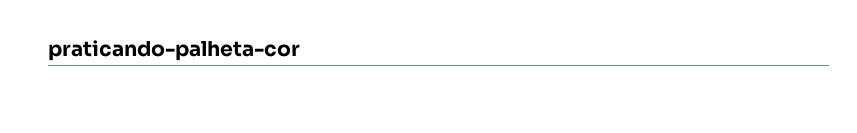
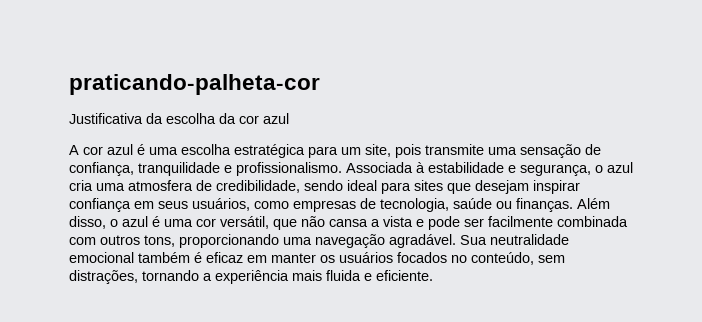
(300, 50) none -> [69,113,289,124] [69,144,601,158] [69,162,633,176] [69,180,580,194] [69,198,610,212] [69,216,628,230] [69,234,569,248] [69,252,565,265] [69,270,433,284] // Justificativa da escolha da cor azul // A cor azul é uma escolha estratégica para um site, pois transmite uma sensação de confiança, tranquilidade e profissionalismo. Associada à estabilidade e segurança, o azul cria uma atmosfera de credibilidade, sendo ideal para sites que desejam inspirar confiança em seus usuários, como empresas de tecnologia, saúde ou finanças. Além disso, o azul é uma cor versátil, que não cansa a vista e pode ser facilmente combinada com outros tons, proporcionando uma navegação agradável. Sua neutralidade emocional também é eficaz em manter os usuários focados no conteúdo, sem distrações, tornando a experiência mais fluida e eficiente.

